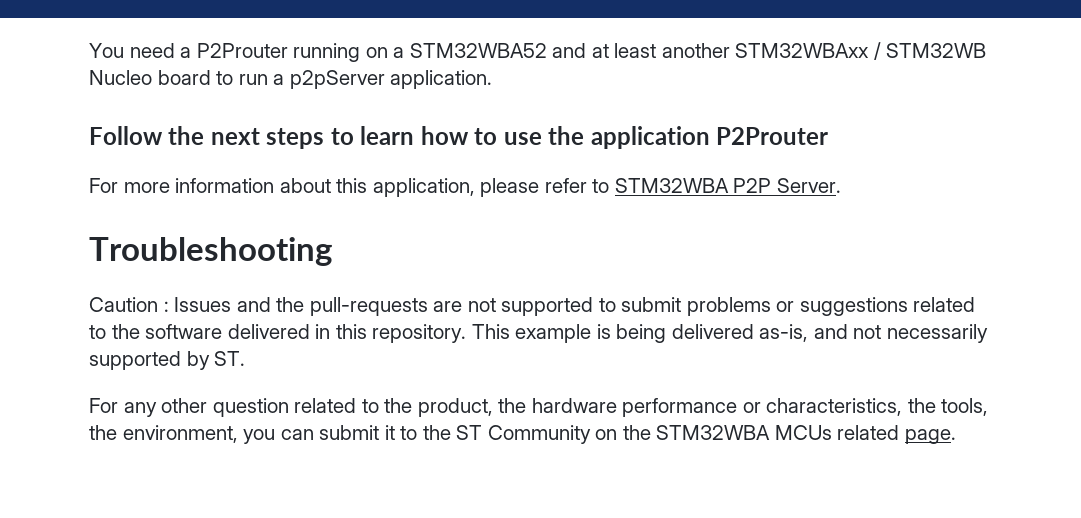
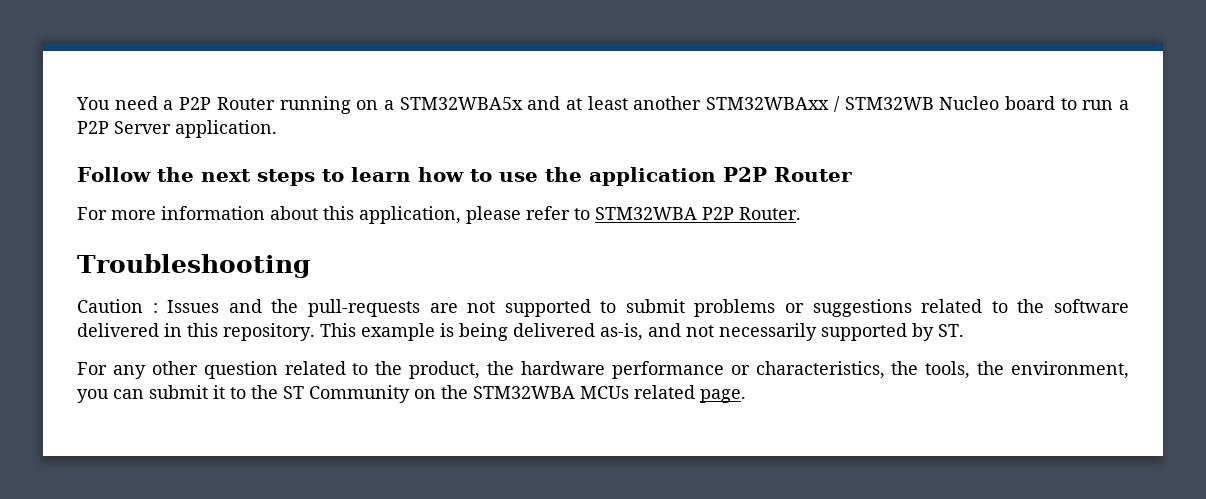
[196,43,288,58] P2Prouter -> [179,97,275,110] P2P Router
[409,43,547,58] STM32WBA52 -> [399,97,523,110] STM32WBA5x
[289,70,385,89] p2pServer -> [77,121,171,134] P2P Server
[716,127,829,145] P2Prouter -> [722,167,852,182] P2P Router
[776,178,841,193] Server. -> [739,207,801,220] Router.

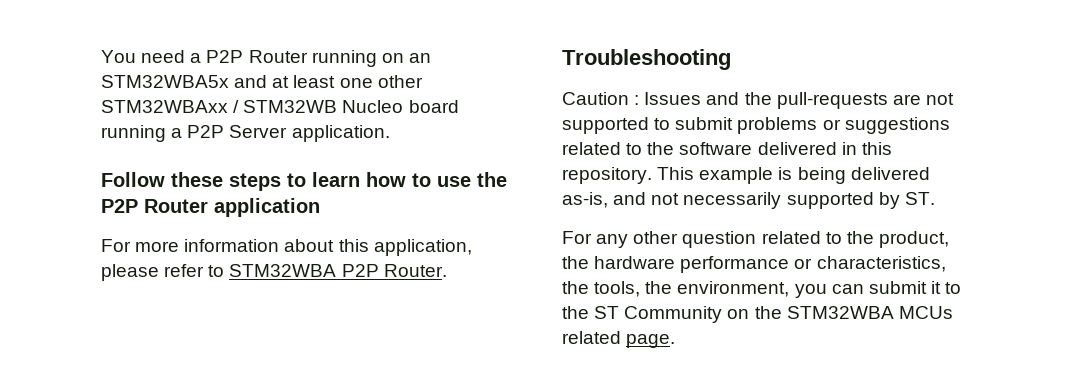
[383,100,394,110] a -> [408,53,431,63] an
[633,96,702,110] another -> [339,75,423,88] one other
[1060,98,1114,110] to run -> [101,125,166,142] running
[156,167,251,182] the next -> [171,172,223,187] these
[588,167,852,186] application P2P Router -> [101,198,320,217] P2P Router application

